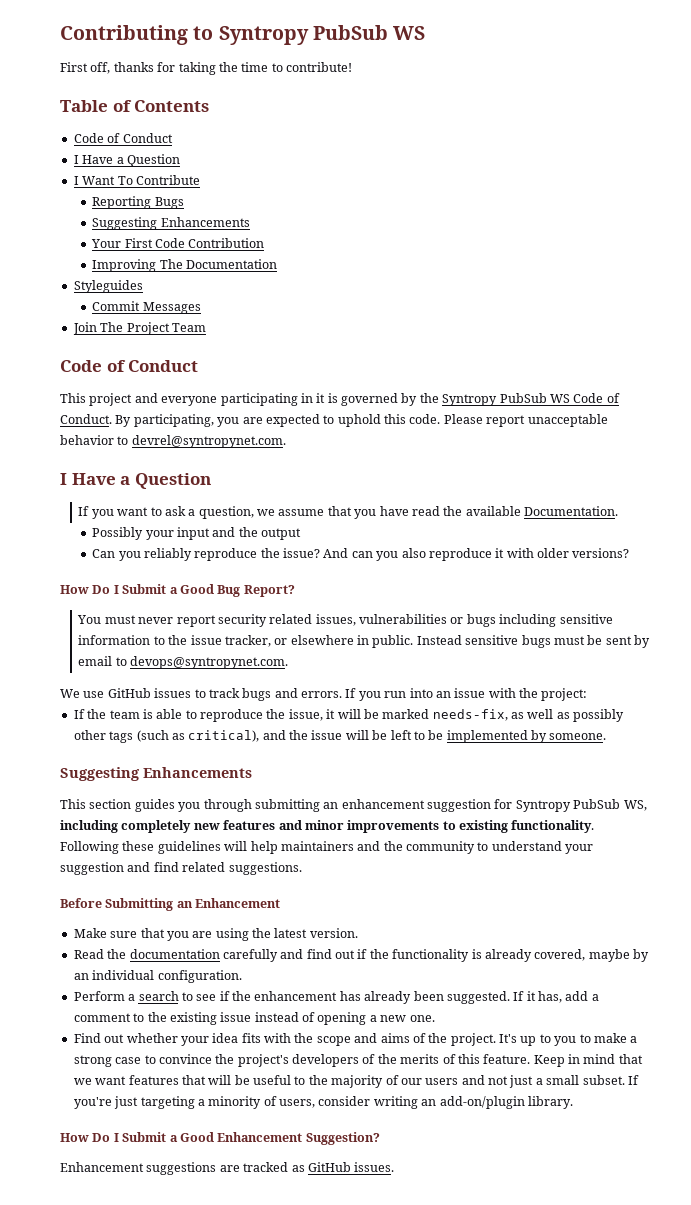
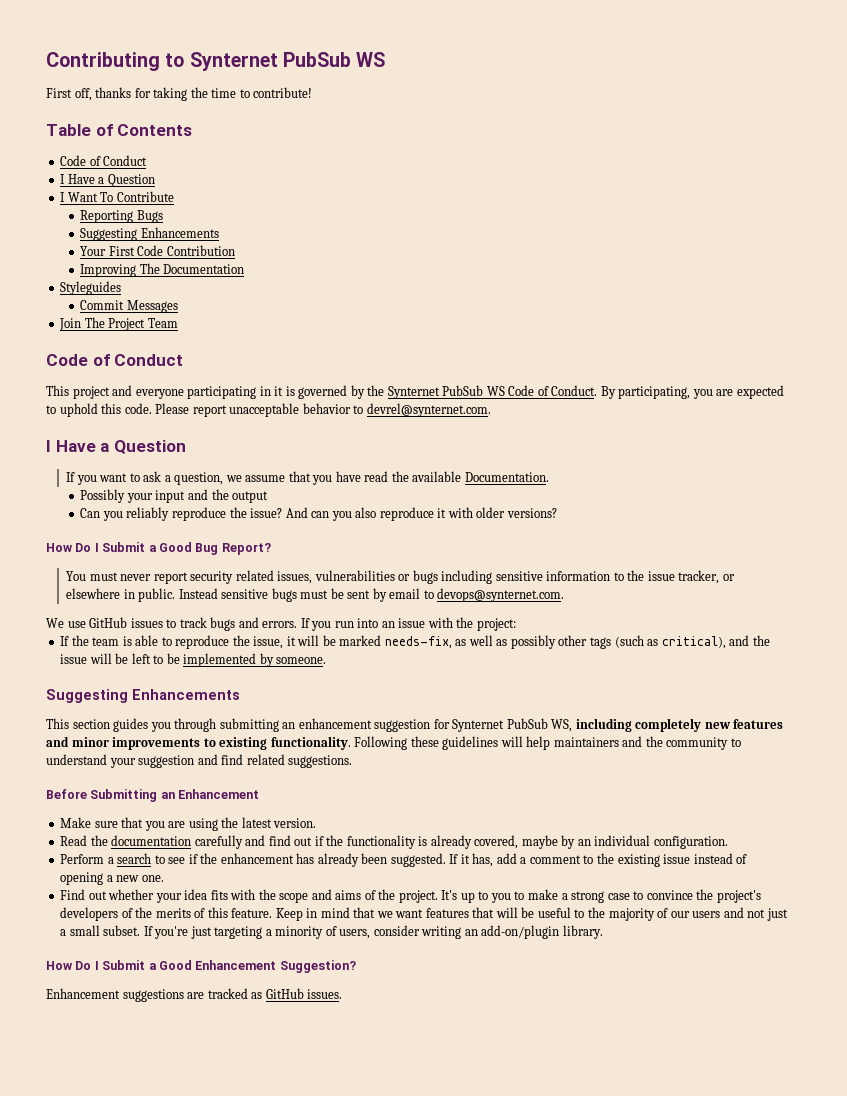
[218,26,309,45] Syntropy -> [189,52,278,71] Synternet
[442,394,498,406] Syntropy -> [387,386,440,399] Synternet
[131,435,286,448] devrel@syntropynet.com. -> [366,403,491,417] devrel@synternet.com.
[130,656,289,669] devops@syntropynet.com. -> [437,588,565,602] devops@synternet.com.
[515,800,571,812] Syntropy -> [452,719,505,732] Synternet

